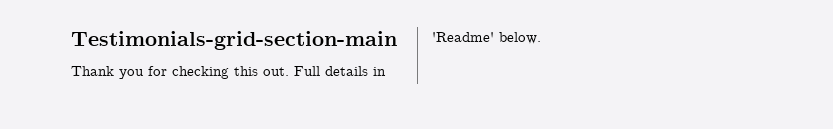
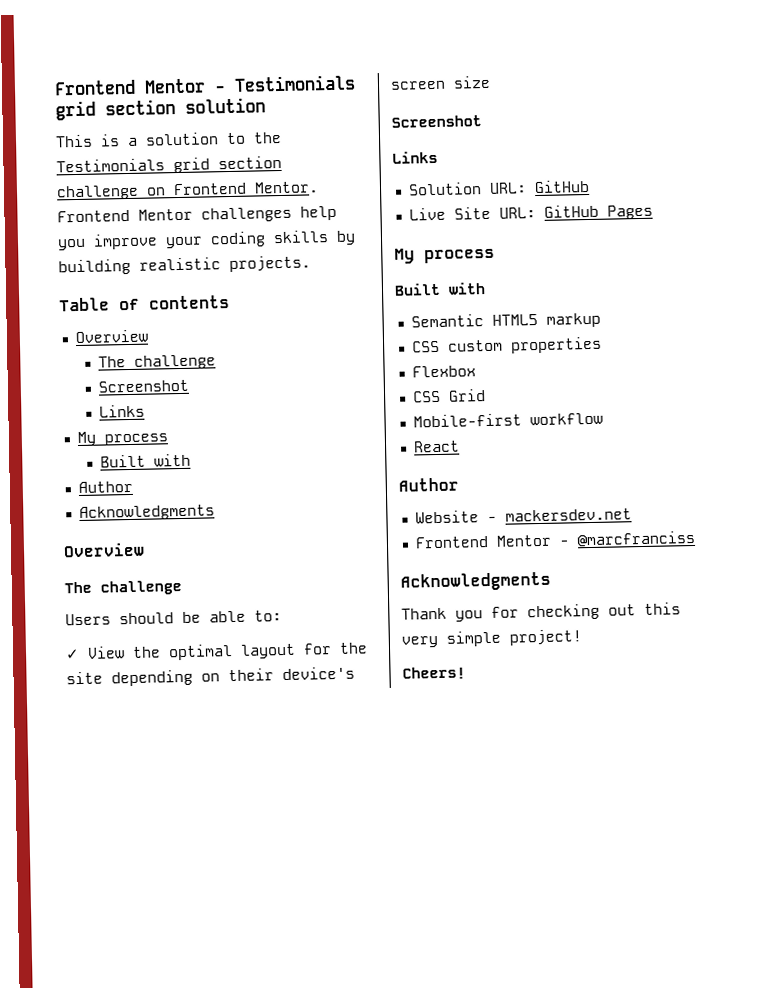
[71,31,397,50] [71,66,386,79] [432,32,541,44] Testimonials-grid-section-main // Thank you for checking this out. Full details in 'Readme' below. -> [54,74,356,96] [55,97,266,121] [55,131,282,148] [56,155,282,174] [56,181,319,201] [57,205,337,223] [57,230,356,251] [58,255,311,276] [59,295,230,312] [74,329,148,344] [97,354,216,370] [97,379,189,393] [98,404,145,418] [76,431,168,447] [99,453,191,468] [77,480,133,494] [78,504,215,522] [63,542,145,558] [64,580,182,596] [65,610,282,626] [65,642,368,661] [66,666,355,687] [390,75,491,90] [391,115,482,128] [392,150,438,164] [407,179,590,196] [408,204,653,221] [394,248,495,264] [394,282,486,296] [410,312,601,328] [411,336,602,354] [411,365,476,378] [411,389,486,403] [412,412,603,428] [412,440,460,453] [398,477,459,492] [414,508,632,524] [414,530,696,549] [400,571,551,592] [401,602,681,622] [401,629,582,648] [402,666,466,680] Frontend Mentor - Testimonials grid section solution // This is a solution to the Testimonials grid section challenge on Frontend Mentor. Frontend Mentor challenges help you improve your coding skills by building realistic projects. // Table of contents // Overview // The challenge // Screenshot // Links // My process // Built with // Author // Acknowledgments // Overview // The challenge // Users should be able to: // ✓ View the optimal layout for the site depending on their device's screen size // Screenshot // Links // Solution URL: GitHub // Live Site URL: GitHub Pages // My process // Built with // Semantic HTML5 markup // CSS custom properties // Flexbox // CSS Grid // Mobile-first workflow // React // Author // Website - mackersdev.net // Frontend Mentor - @marcfranciss // Acknowledgments // Thank you for checking out this very simple project! // Cheers!

